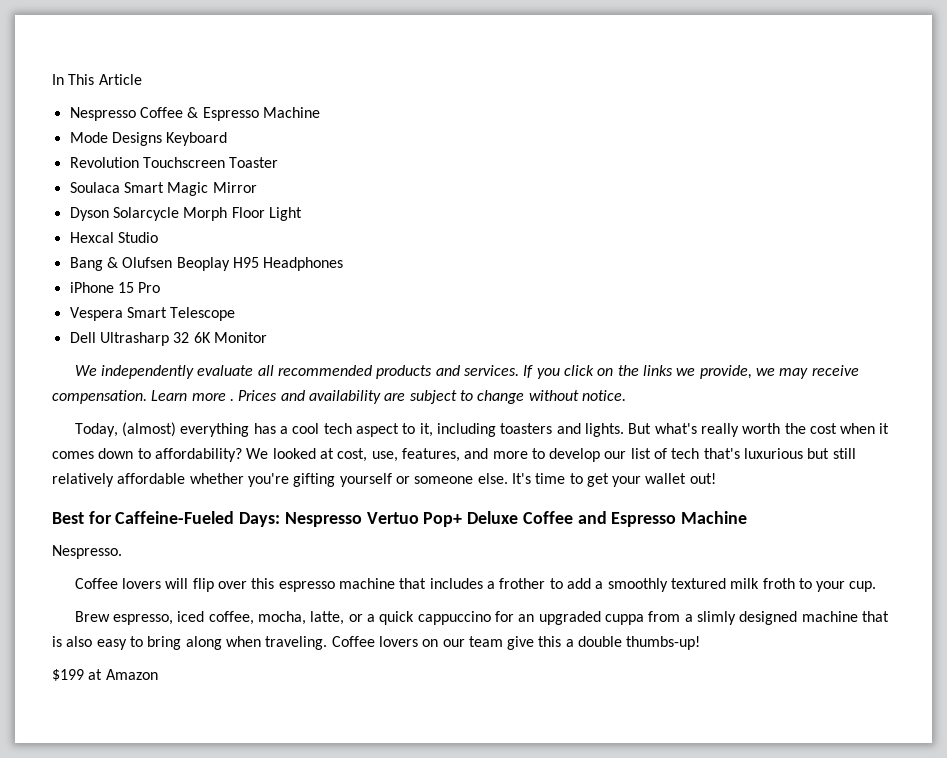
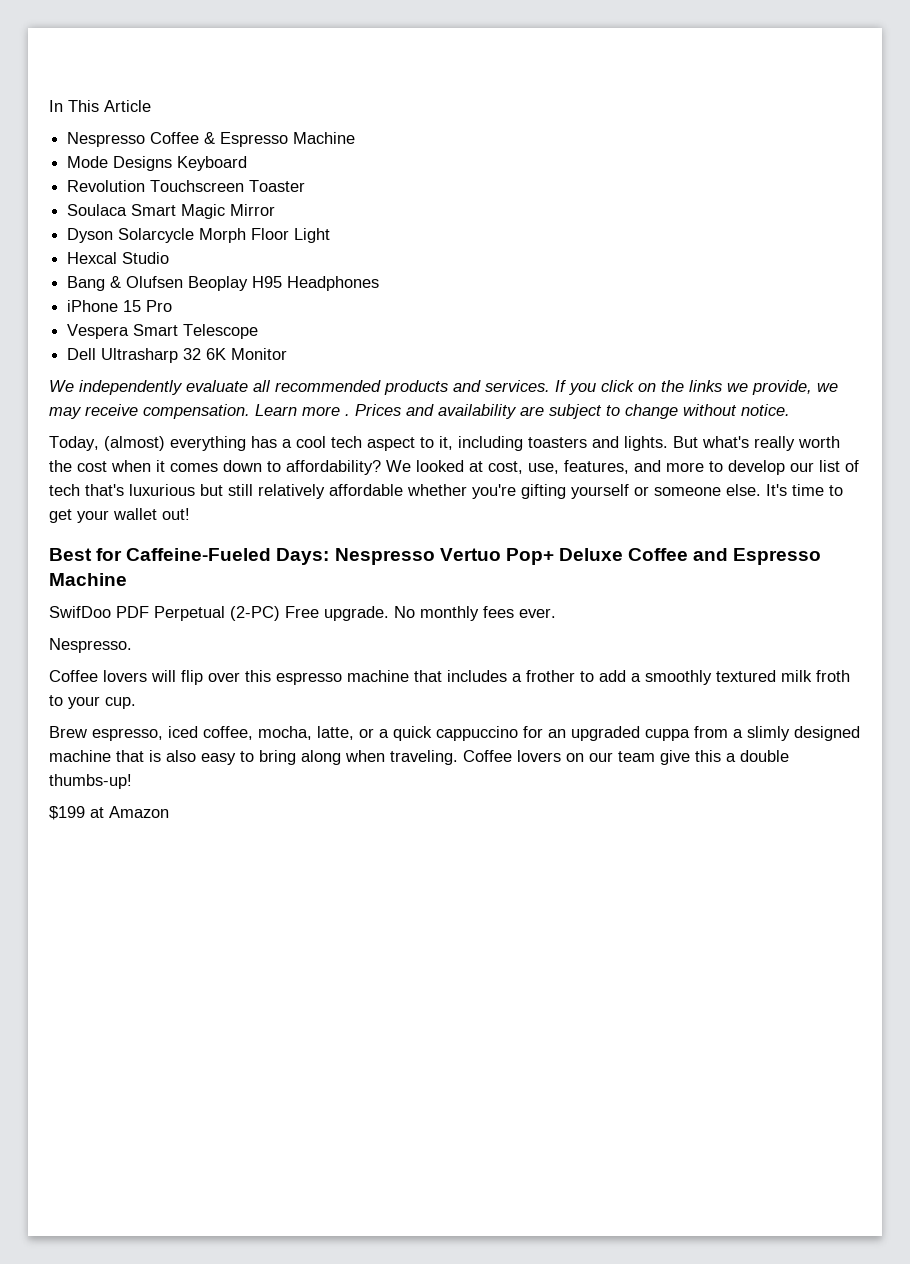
(747, 517) none -> [49,606,556,621] // SwifDoo PDF Perpetual (2-PC) Free upgrade. No monthly fees ever.

